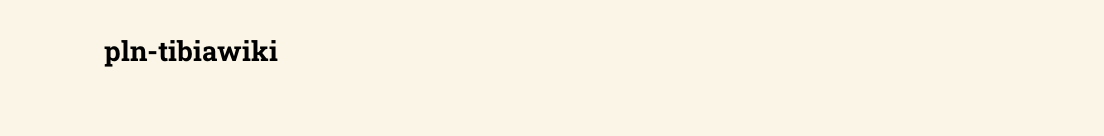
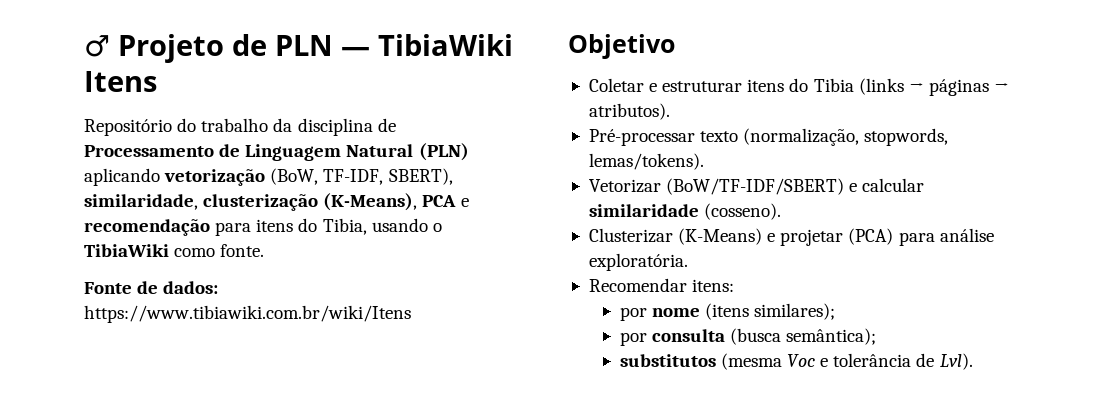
[104,40,278,67] pln-tibiawiki -> [84,34,513,63] [84,71,157,92] [84,118,396,136] [84,143,469,161] [84,168,453,186] [84,193,469,211] [84,218,442,236] [84,244,265,257] [84,281,219,294] [84,305,411,323] [568,34,675,59] [588,78,1010,96] [588,103,670,120] [588,128,949,146] [588,153,704,170] [588,178,925,195] [588,203,782,220] [588,228,994,246] [588,253,688,271] [588,278,735,292] [619,303,836,321] [619,328,877,346] [619,353,973,370] ♂ Projeto de PLN — TibiaWiki Itens // Repositório do trabalho da disciplina de Processamento de Linguagem Natural (PLN) aplicando vetorização (BoW, TF-IDF, SBERT), similaridade, clusterização (K-Means), PCA e recomendação para itens do Tibia, usando o TibiaWiki como fonte. // Fonte de dados: https://www.tibiawiki.com.br/wiki/Itens // Objetivo // Coletar e estruturar itens do Tibia (links → páginas → atributos). // Pré-processar texto (normalização, stopwords, lemas/tokens). // Vetorizar (BoW/TF-IDF/SBERT) e calcular similaridade (cosseno). // Clusterizar (K-Means) e projetar (PCA) para análise exploratória. // Recomendar itens: // por nome (itens similares); // por consulta (busca semântica); // substitutos (mesma Voc e tolerância de Lvl).

